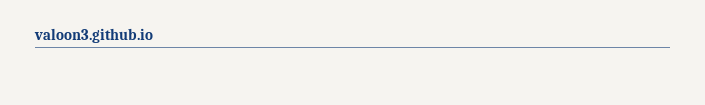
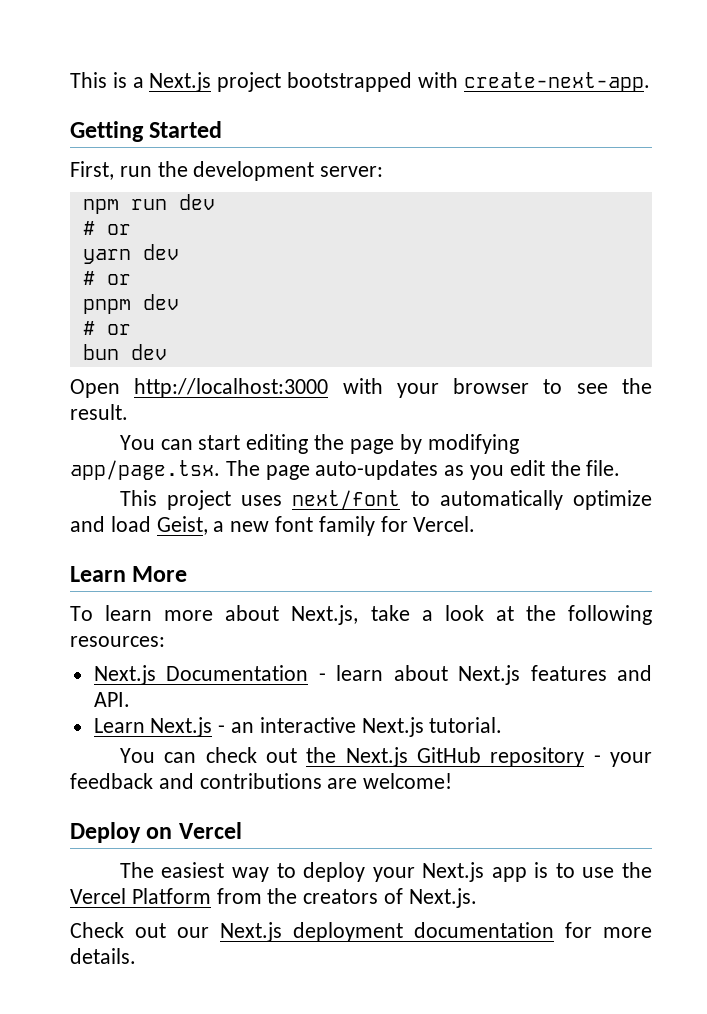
[34,28,153,43] valoon3.github.io -> [70,72,650,92] [70,121,223,142] [70,161,384,181] [82,194,215,214] [82,221,131,235] [82,244,179,264] [82,271,131,285] [82,294,179,314] [82,321,131,335] [82,344,167,360] [70,378,652,398] [70,404,128,420] [119,434,519,454] [70,460,621,480] [119,490,652,510] [70,516,476,536] [70,566,188,582] [70,605,653,625] [70,636,165,647] [93,665,653,685] [93,692,130,707] [93,717,503,737] [119,747,653,767] [70,773,453,789] [70,822,242,843] [119,862,652,882] [70,888,477,908] [70,922,652,942] [70,948,136,964] This is a Next.js project bootstrapped with create-next-app. // Getting Started // First, run the development server: // npm run dev // # or // yarn dev // # or // pnpm dev // # or // bun dev // Open http://localhost:3000 with your browser to see the result. // You can start editing the page by modifying app/page.tsx. The page auto-updates as you edit the file. // This project uses next/font to automatically optimize and load Geist, a new font family for Vercel. // Learn More // To learn more about Next.js, take a look at the following resources: // Next.js Documentation - learn about Next.js features and API. // Learn Next.js - an interactive Next.js tutorial. // You can check out the Next.js GitHub repository - your feedback and contributions are welcome! // Deploy on Vercel // The easiest way to deploy your Next.js app is to use the Vercel Platform from the creators of Next.js. // Check out our Next.js deployment documentation for more details.

